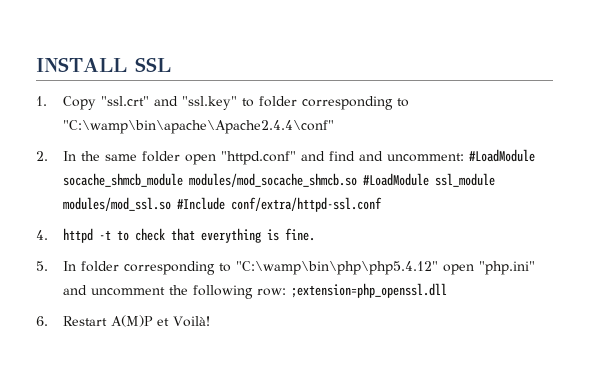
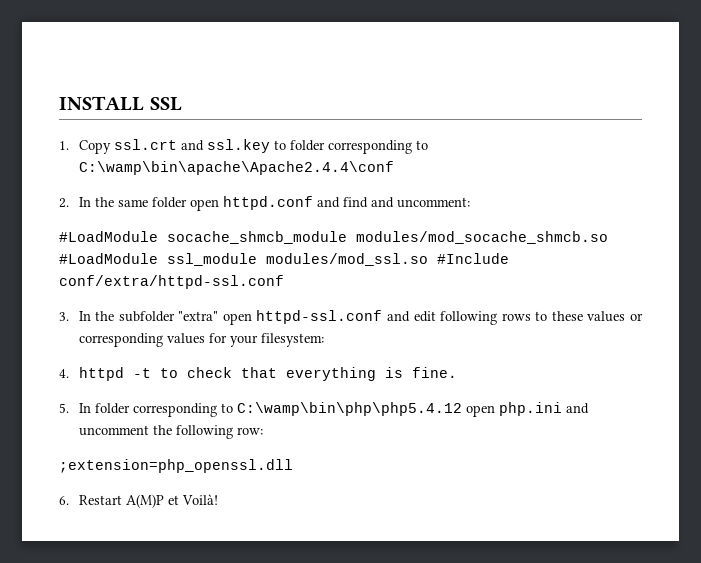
[101,96,238,110] "ssl.crt" and "ssl.key" -> [113,139,270,153] ssl.crt and ssl.key
[63,120,335,134] "C:\wamp\bin\apache\Apache2.4.4\conf" -> [78,161,394,175] C:\wamp\bin\apache\Apache2.4.4\conf
[221,151,297,165] "httpd.conf" -> [222,196,313,210] httpd.conf
(465, 157) none -> (470, 202) //
(383, 204) none -> [59,310,643,325] [78,333,324,347] // 3. In the subfolder "extra" open httpd-ssl.conf and edit following rows to these values or corresponding values for your filesystem:
[236,261,536,275] "C:\wamp\bin\php\php5.4.12" open "php.ini" -> [236,402,562,417] C:\wamp\bin\php\php5.4.12 open php.ini
(287, 292) none -> (263, 431) //

